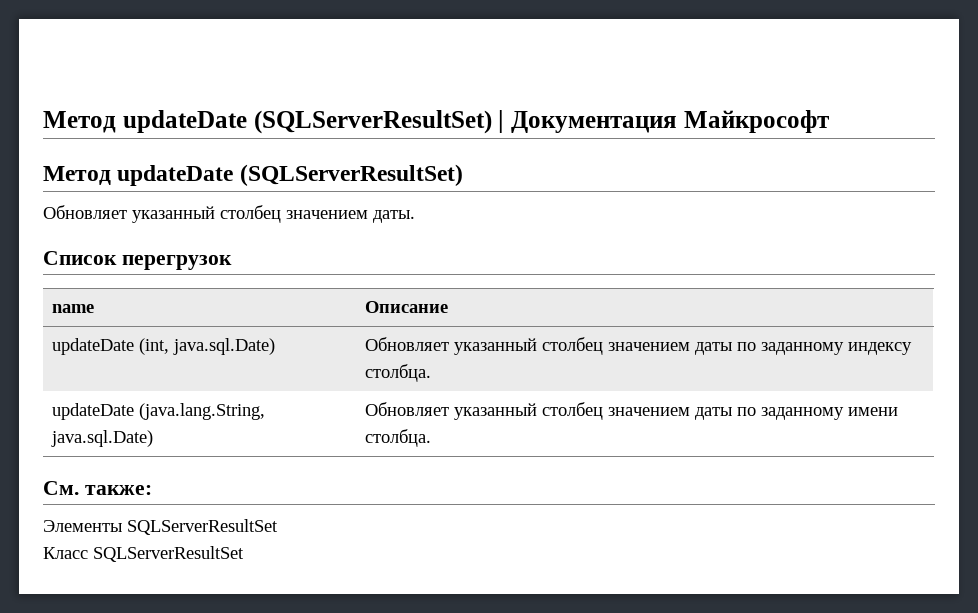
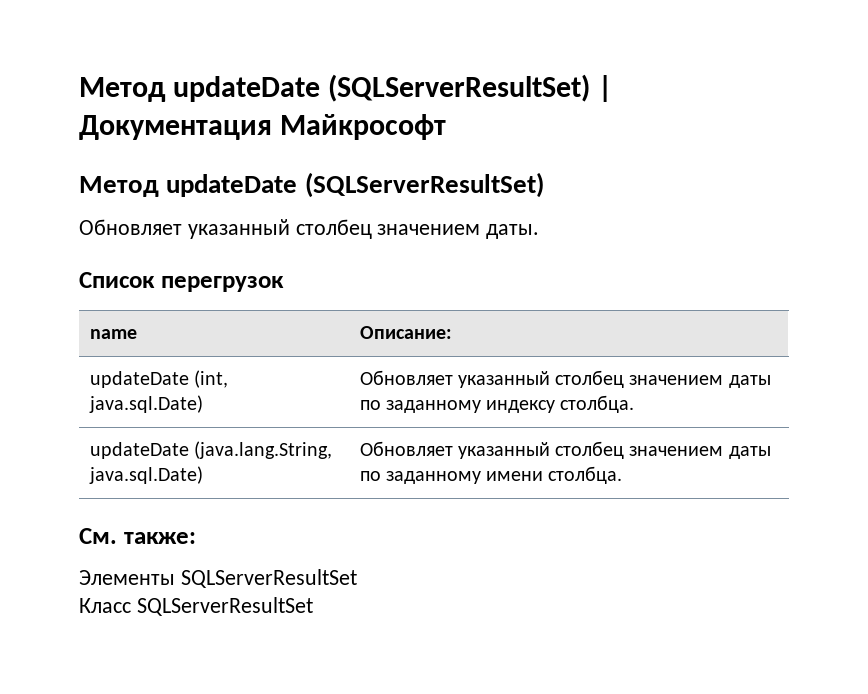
[364,301,448,313] Описание -> [359,326,452,339] Описание:

